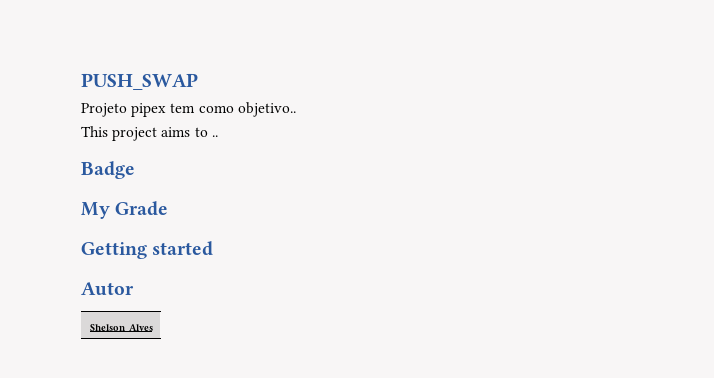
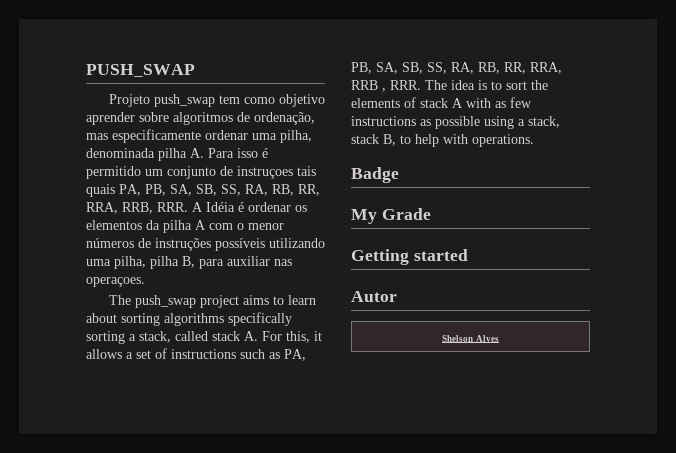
[131,103,167,117] pipex -> [153,94,215,107] push_swap
[237,102,296,117] [81,126,218,141] objetivo.. // This project aims to .. -> [278,94,325,107] [86,112,315,125] [86,129,312,143] [86,148,268,161] [86,166,316,179] [86,184,320,197] [86,202,307,214] [86,220,284,233] [86,238,325,251] [86,256,292,269] [86,277,145,287] [108,295,316,308] [86,312,292,326] [86,331,322,344] [86,348,306,361] [351,62,562,74] [351,80,548,92] [351,97,532,108] [351,116,560,129] [351,134,534,147] objetivo aprender sobre algoritmos de ordenação, mas especificamente ordenar uma pilha, denominada pilha A. Para isso é permitido um conjunto de instruçoes tais quais PA, PB, SA, SB, SS, RA, RB, RR, RRA, RRB, RRR. A Idéia é ordenar os elementos da pilha A com o menor números de instruções possíveis utilizando uma pilha, pilha B, para auxiliar nas operaçoes. // The push_swap project aims to learn about sorting algorithms specifically sorting a stack, called stack A. For this, it allows a set of instructions such as PA, PB, SA, SB, SS, RA, RB, RR, RRA, RRB , RRR. The idea is to sort the elements of stack A with as few instructions as possible using a stack, stack B, to help with operations.

